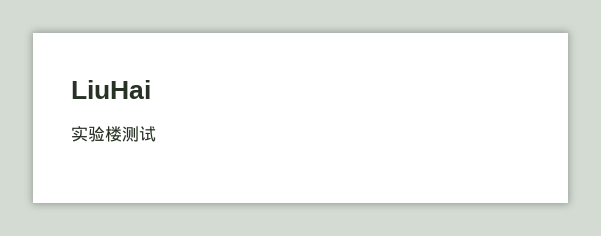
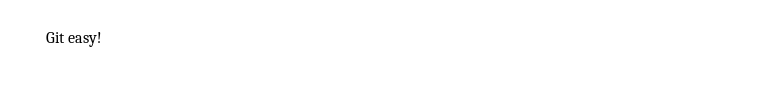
[71,80,151,99] [71,126,156,142] LiuHai // 实验楼测试 -> [46,32,103,47] Git easy!

